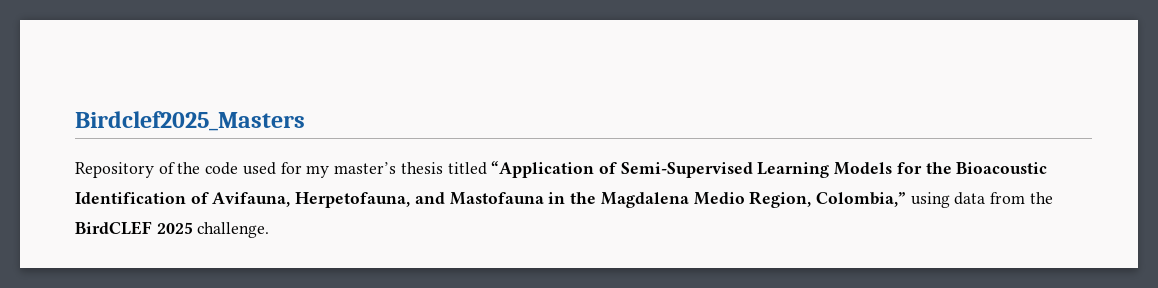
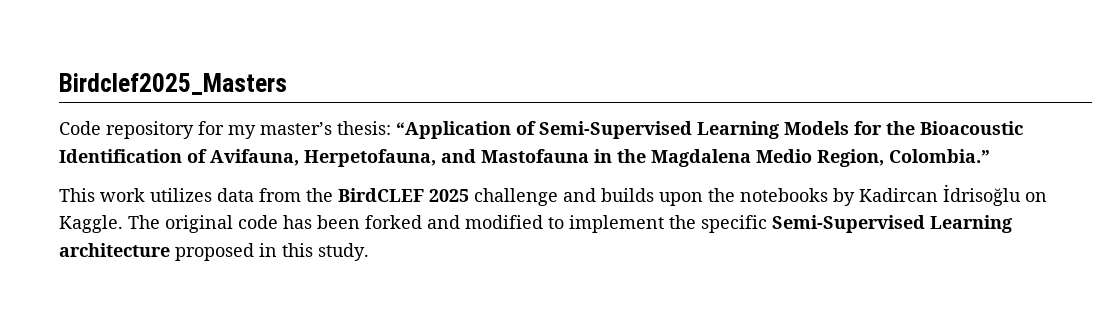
[75,162,276,178] Repository of the code used -> [59,121,194,139] Code repository
[400,162,487,175] thesis titled -> [337,121,391,135] thesis:
[815,192,950,208] Colombia,” using -> [889,149,990,163] [59,188,212,202] Colombia.” // This work utilizes
[197,222,270,238] challenge. -> [474,184,1047,206] [59,215,1012,233] [59,243,369,261] challenge and builds upon the notebooks by Kadircan İdrisoğlu on Kaggle. The original code has been forked and modified to implement the specific Semi-Supervised Learning architecture proposed in this study.

